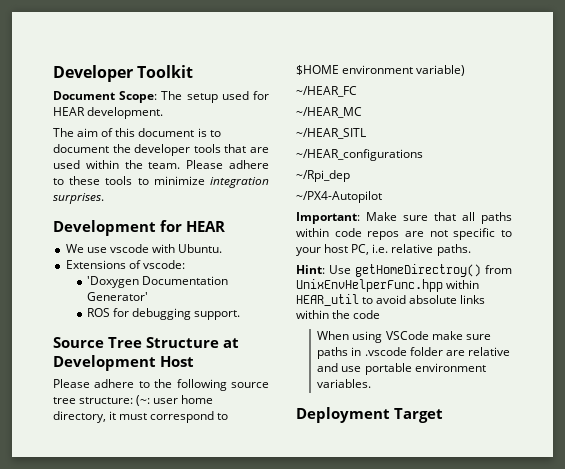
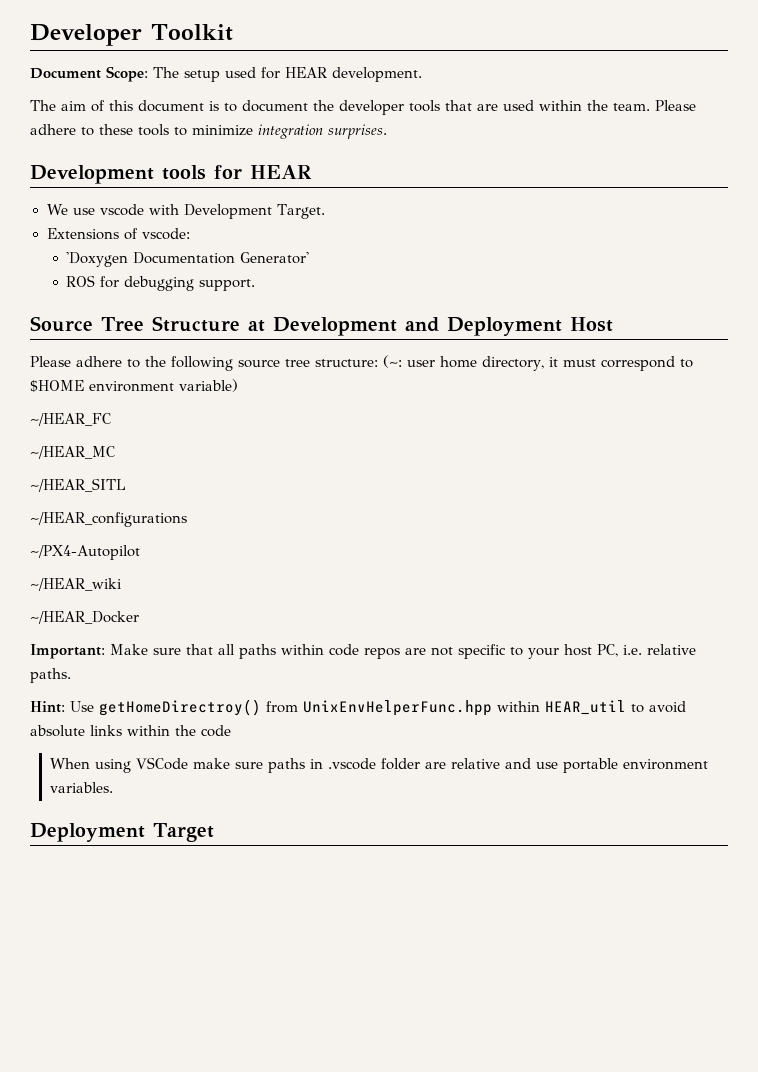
(156, 228) none -> [162,165,206,180] tools
[178,244,223,253] Ubuntu. -> [184,204,326,219] Development Target.
(156, 363) none -> [404,317,562,336] and Deployment
[296,170,350,182] [296,191,382,203] ~/Rpi_dep // ~/PX4-Autopilot -> [30,545,140,560] [30,578,122,591] [30,611,139,624] ~/PX4-Autopilot // ~/HEAR_wiki // ~/HEAR_Docker

